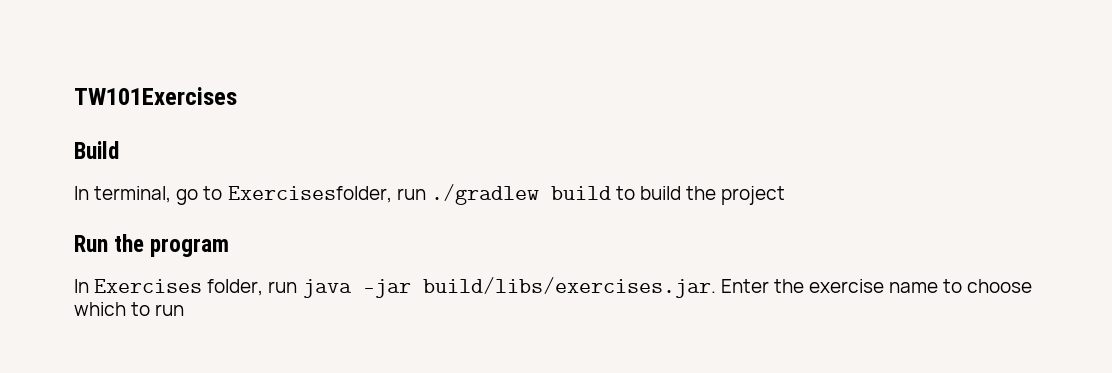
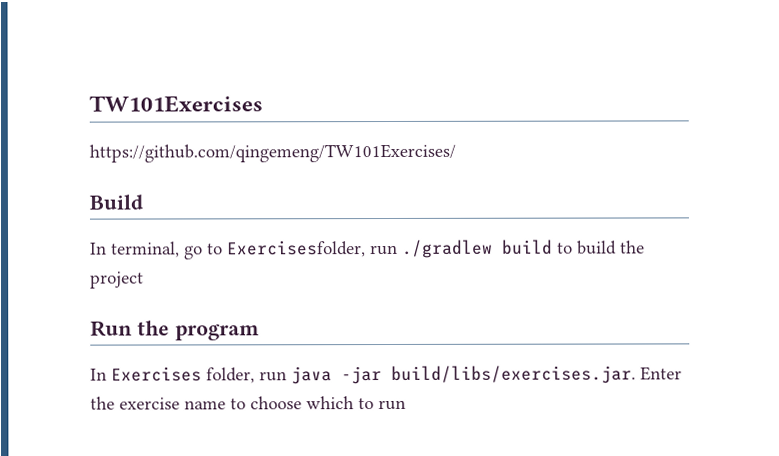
(237, 96) none -> [89,143,456,163] // https://github.com/qingemeng/TW101Exercises/

